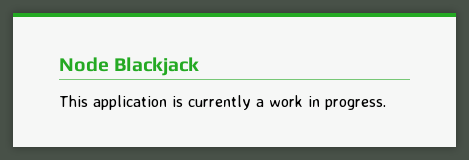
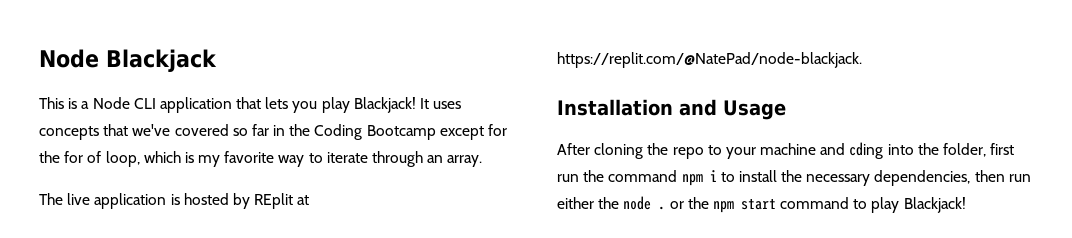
[93,95,386,110] application is currently a work in progress. -> [68,97,462,113] [39,124,508,140] [39,151,483,167] [39,193,310,209] [557,52,862,68] [557,99,786,120] [557,142,1015,159] [557,170,1031,186] [557,196,966,213] is a Node CLI application that lets you play Blackjack! It uses concepts that we've covered so far in the Coding Bootcamp except for the for of loop, which is my favorite way to iterate through an array. // The live application is hosted by REplit at https://replit.com/@NatePad/node-blackjack. // Installation and Usage // After cloning the repo to your machine and cding into the folder, first run the command npm i to install the necessary dependencies, then run either the node . or the npm start command to play Blackjack!

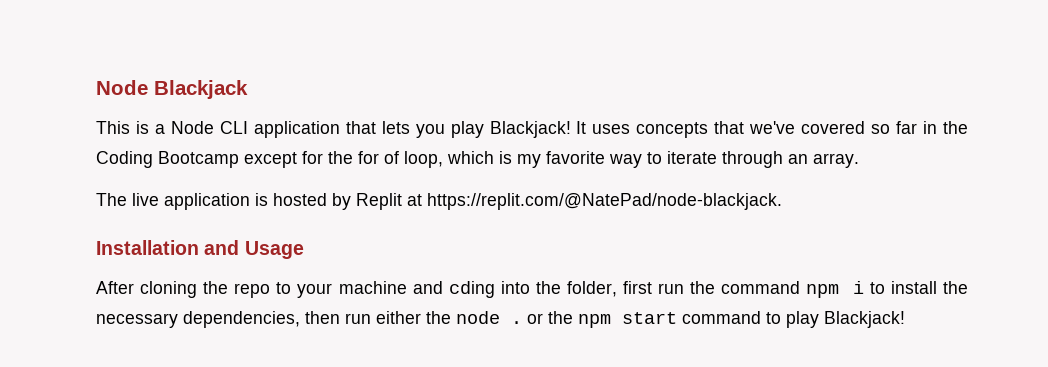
[254,193,294,209] REplit -> [356,193,402,210] Replit

